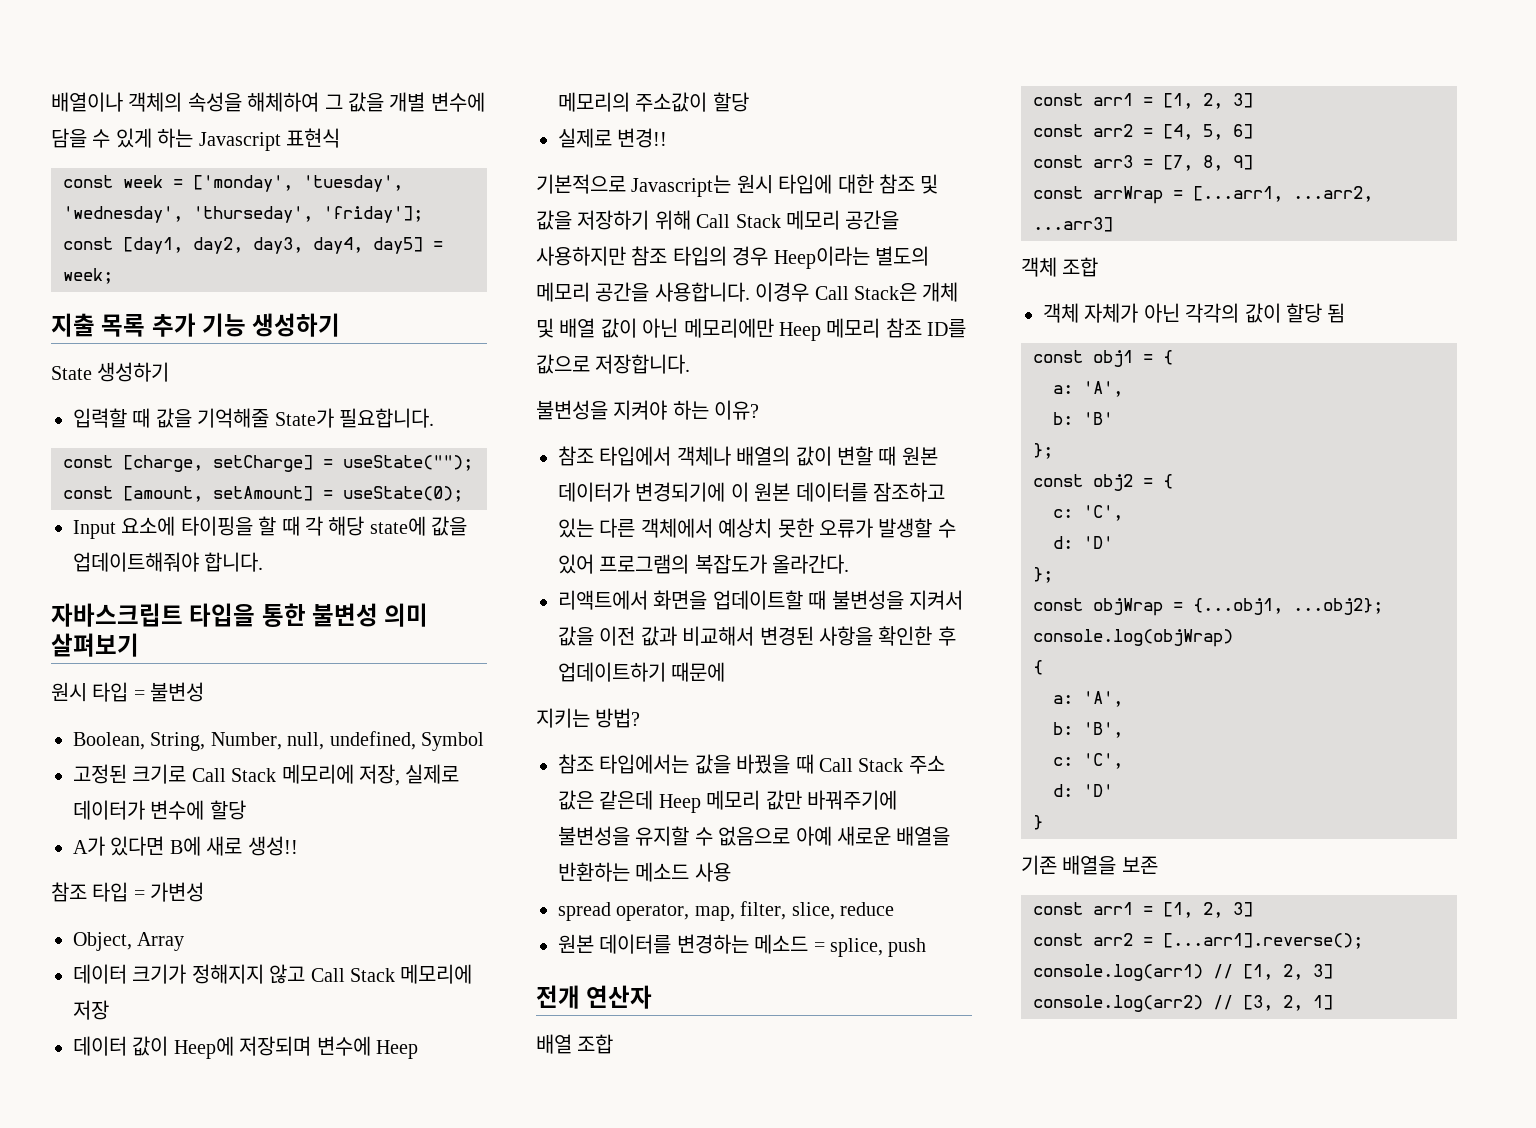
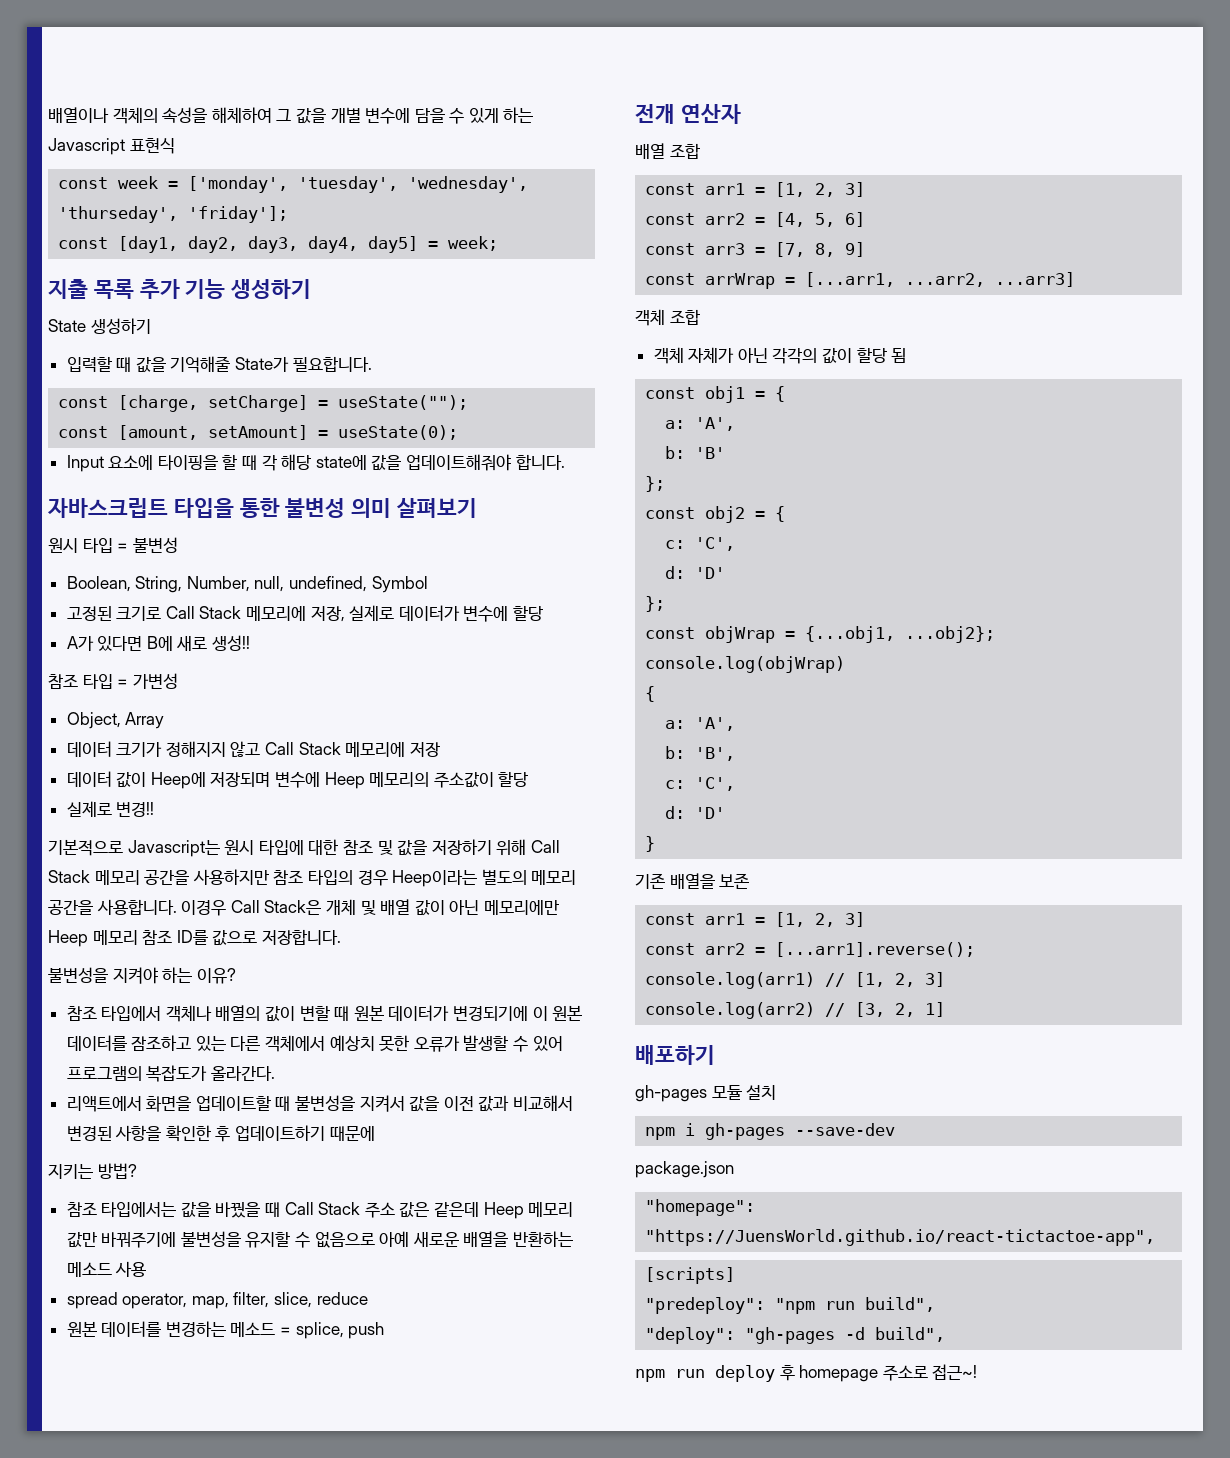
(1333, 1002) none -> [635,1045,715,1065] [635,1085,777,1102] [645,1123,896,1140] [635,1161,734,1178] [645,1199,756,1216] [645,1229,1156,1246] [645,1267,736,1284] [645,1297,936,1314] [645,1327,946,1344] [635,1364,978,1382] // 배포하기 // gh-pages 모듈 설치 // npm i gh-pages --save-dev // package.json // "homepage": "https://JuensWorld.github.io/react-tictactoe-app", // [scripts] // "predeploy": "npm run build", // "deploy": "gh-pages -d build", // npm run deploy 후 homepage 주소로 접근~!

